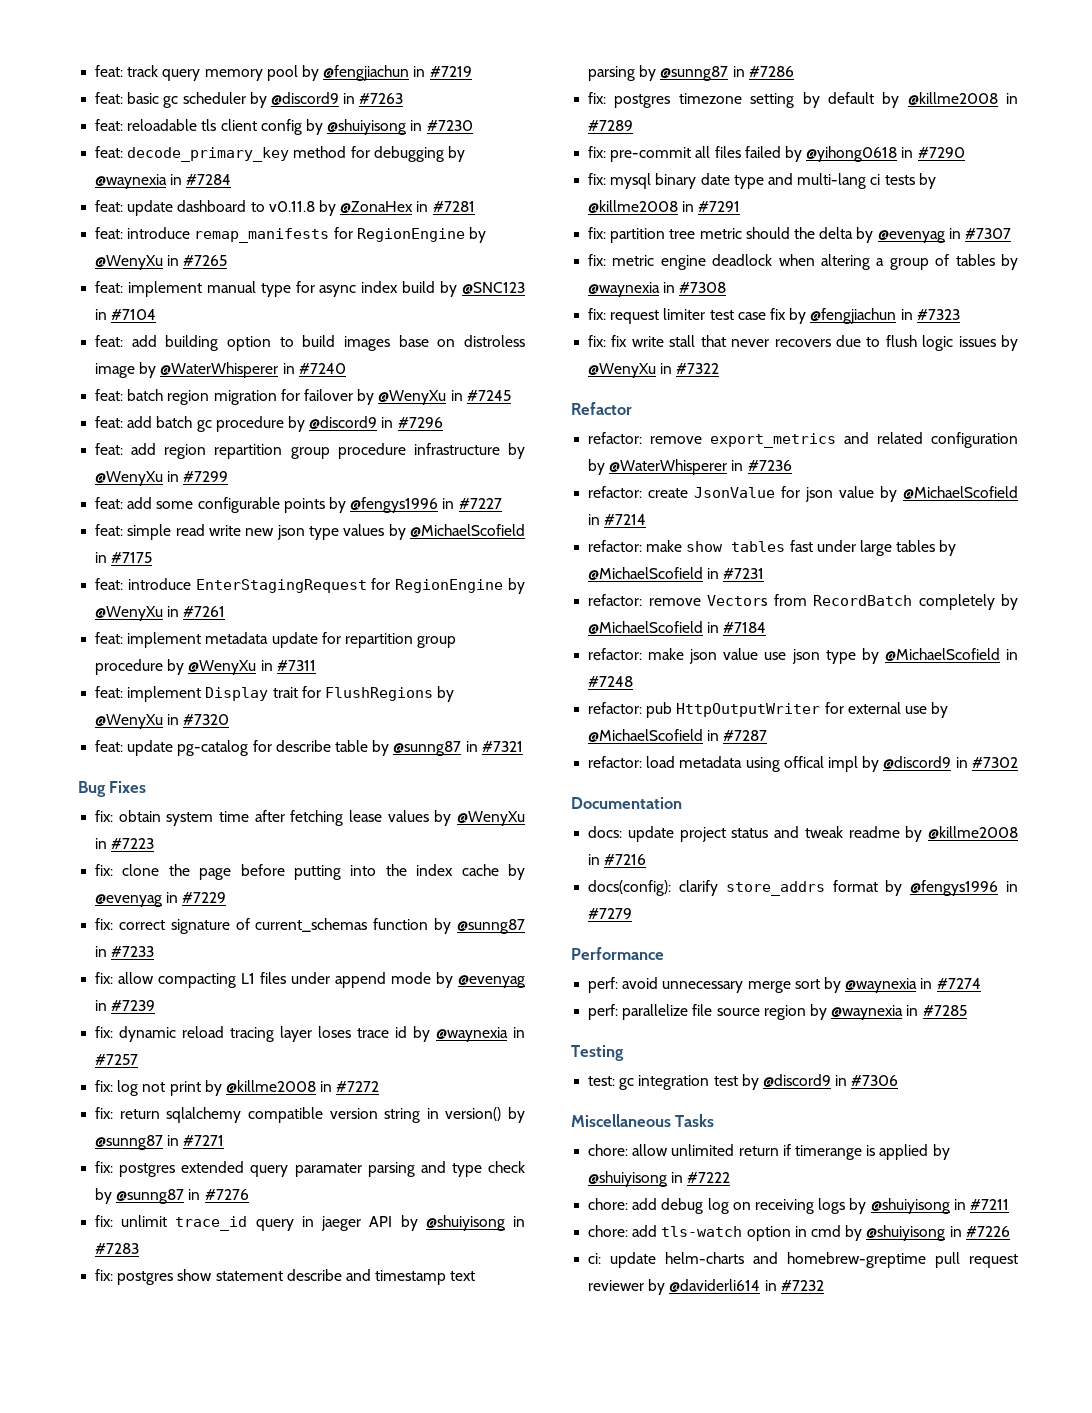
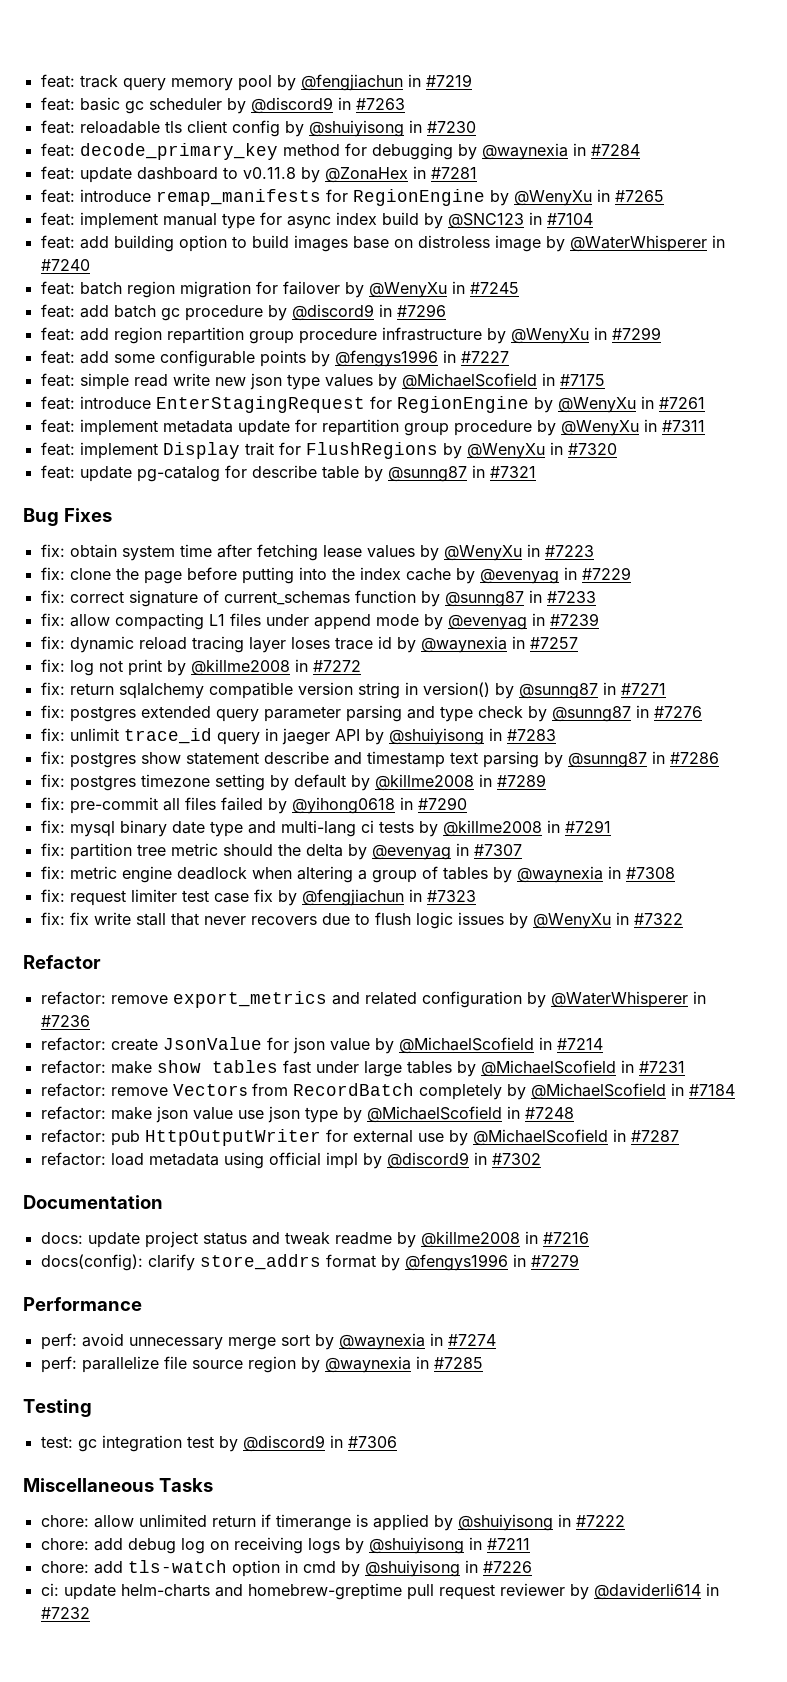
[294,1163,362,1177] paramater -> [263,706,341,722] parameter
[783,756,824,768] offical -> [268,1152,321,1166] official

